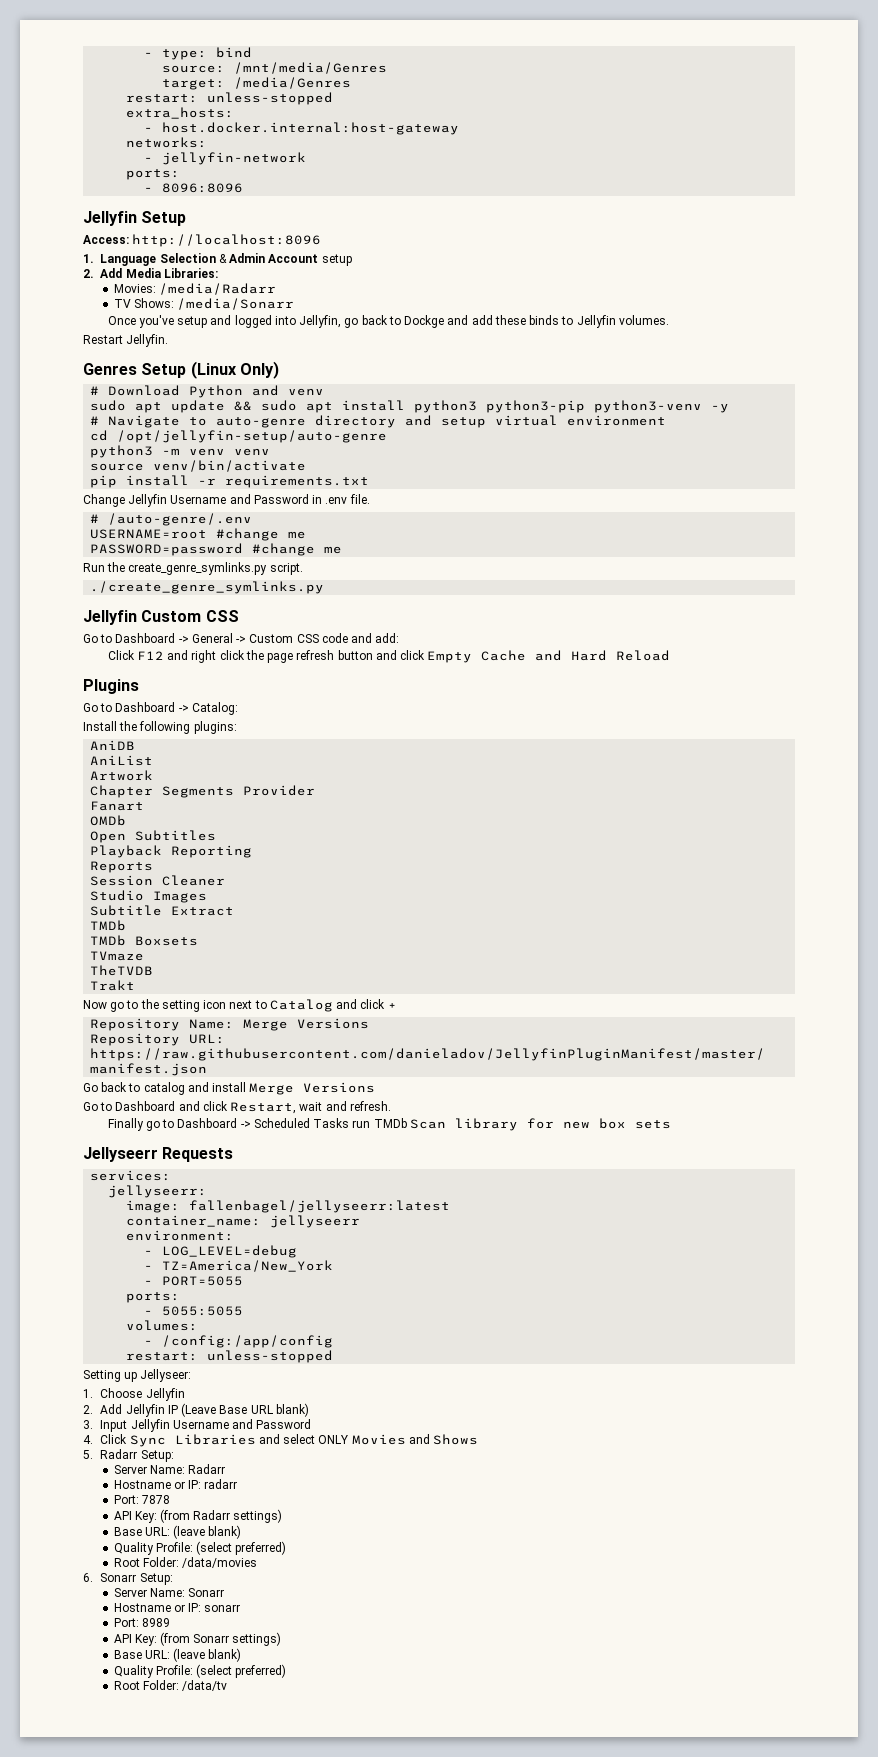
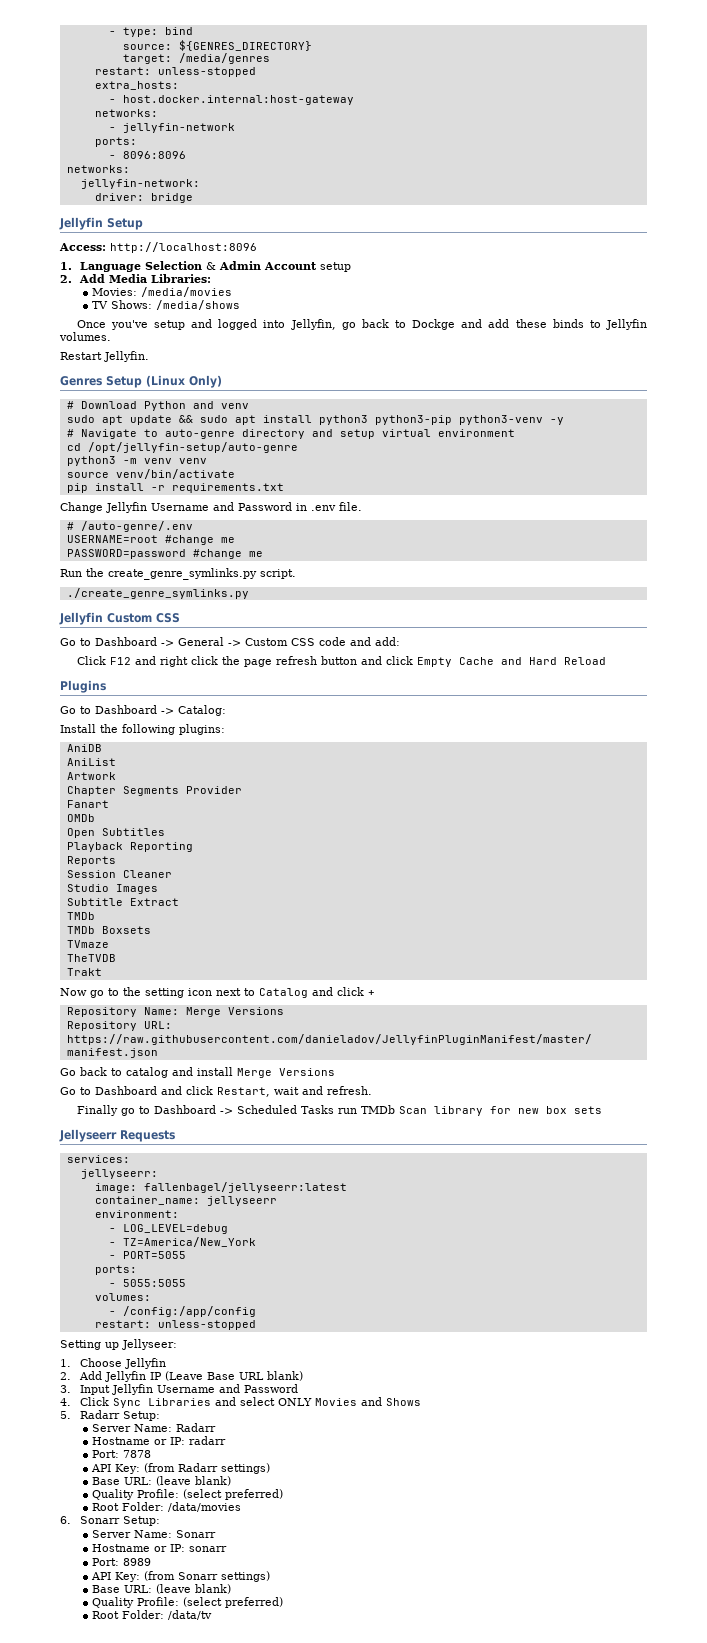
[234,62,388,74] /mnt/media/Genres -> [178,40,312,51] ${GENRES_DIRECTORY}
[234,77,352,89] /media/Genres -> [178,53,270,64] /media/genres
(244, 188) none -> [66,165,130,173] [80,179,200,189] [94,193,193,203] // networks: // jellyfin-network: // driver: bridge
[158,283,276,295] /media/Radarr -> [141,287,233,297] /media/movies
[177,298,295,310] /media/Sonarr -> [156,300,241,310] /media/shows

